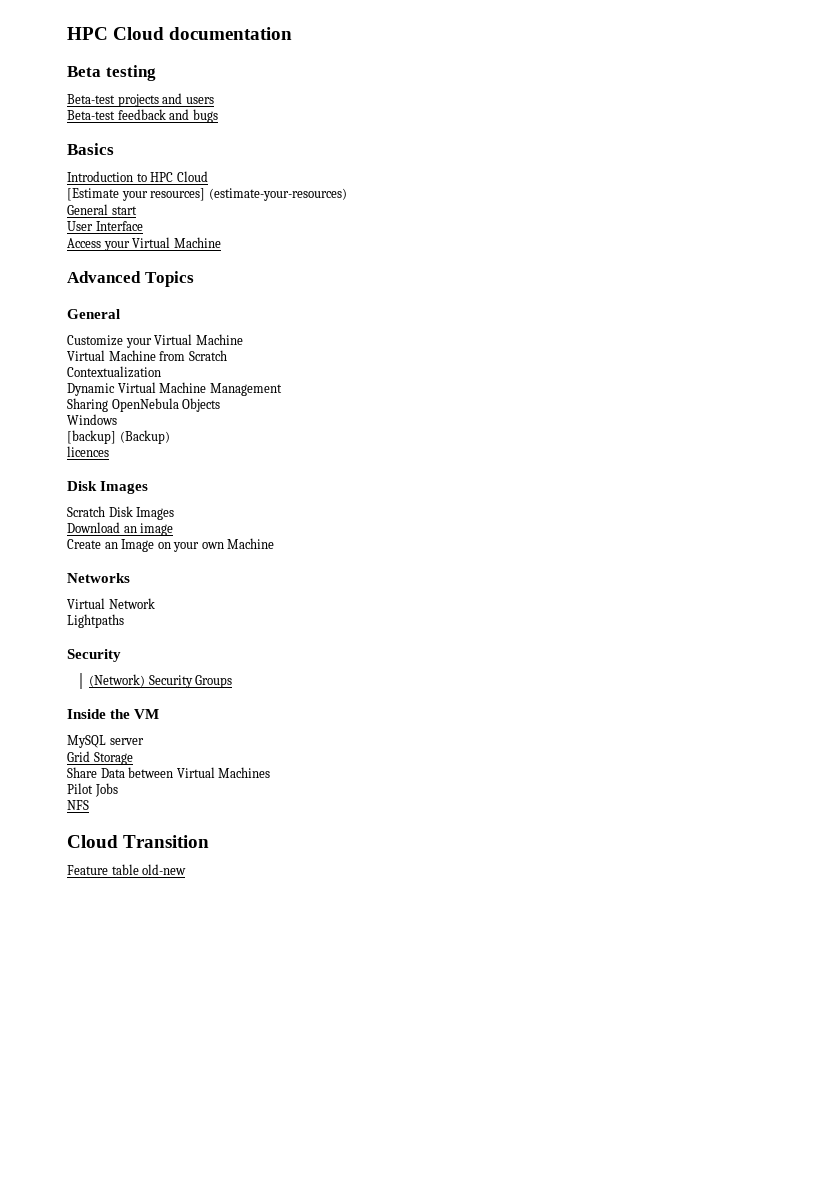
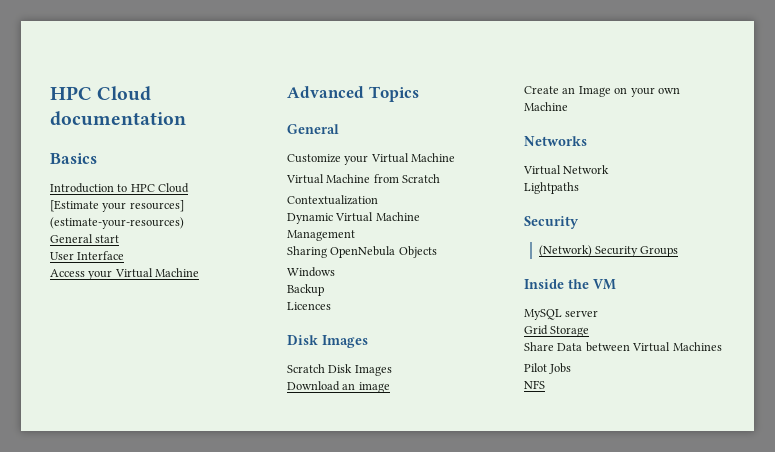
[67,65,156,81] [67,93,214,107] [67,109,218,123] // Beta testing // Beta-test projects and users // Beta-test feedback and bugs -> (186, 118) none
[67,430,170,444] [67,446,109,457] [backup] (Backup) // licences -> [287,284,324,296] [287,302,331,310] Backup // Licences
[67,835,210,848] [67,864,187,875] // Cloud Transition // Feature table old-new -> (545, 384) none

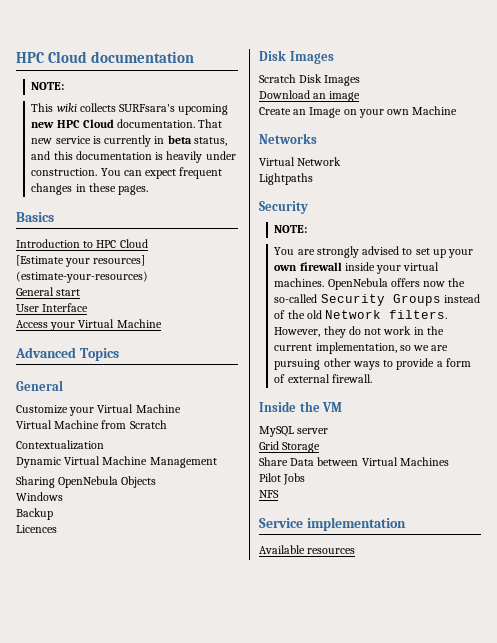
(186, 118) none -> [31,82,65,90] [31,103,229,115] [31,119,223,128] [31,135,227,147] [31,151,236,163] [31,167,223,179] [31,183,149,195] // NOTE: // This wiki collects SURFsara's upcoming new HPC Cloud documentation. That new service is currently in beta status, and this documentation is heavily under construction. You can expect frequent changes in these pages.
[538,245,679,257] (Network) Security Groups -> [274,225,308,233] [274,246,474,258] [274,262,440,274] [274,278,466,290] [274,294,480,306] [274,310,448,319] [274,326,444,338] [274,342,449,354] [274,358,471,370] [274,374,372,383] NOTE: // You are strongly advised to set up your own firewall inside your virtual machines. OpenNebula offers now the so-called Security Groups instead of the old Network filters. However, they do not work in the current implementation, so we are pursuing other ways to provide a form of external firewall.
(545, 384) none -> [259,517,406,531] [259,545,356,554] // Service implementation // Available resources

